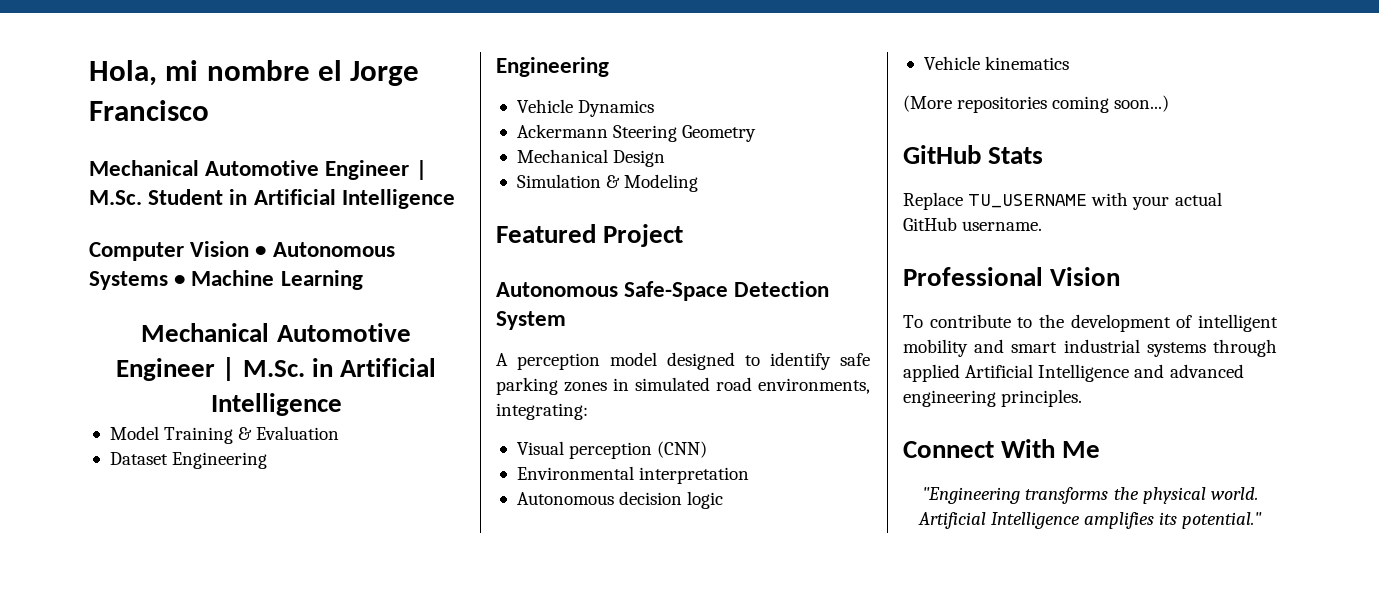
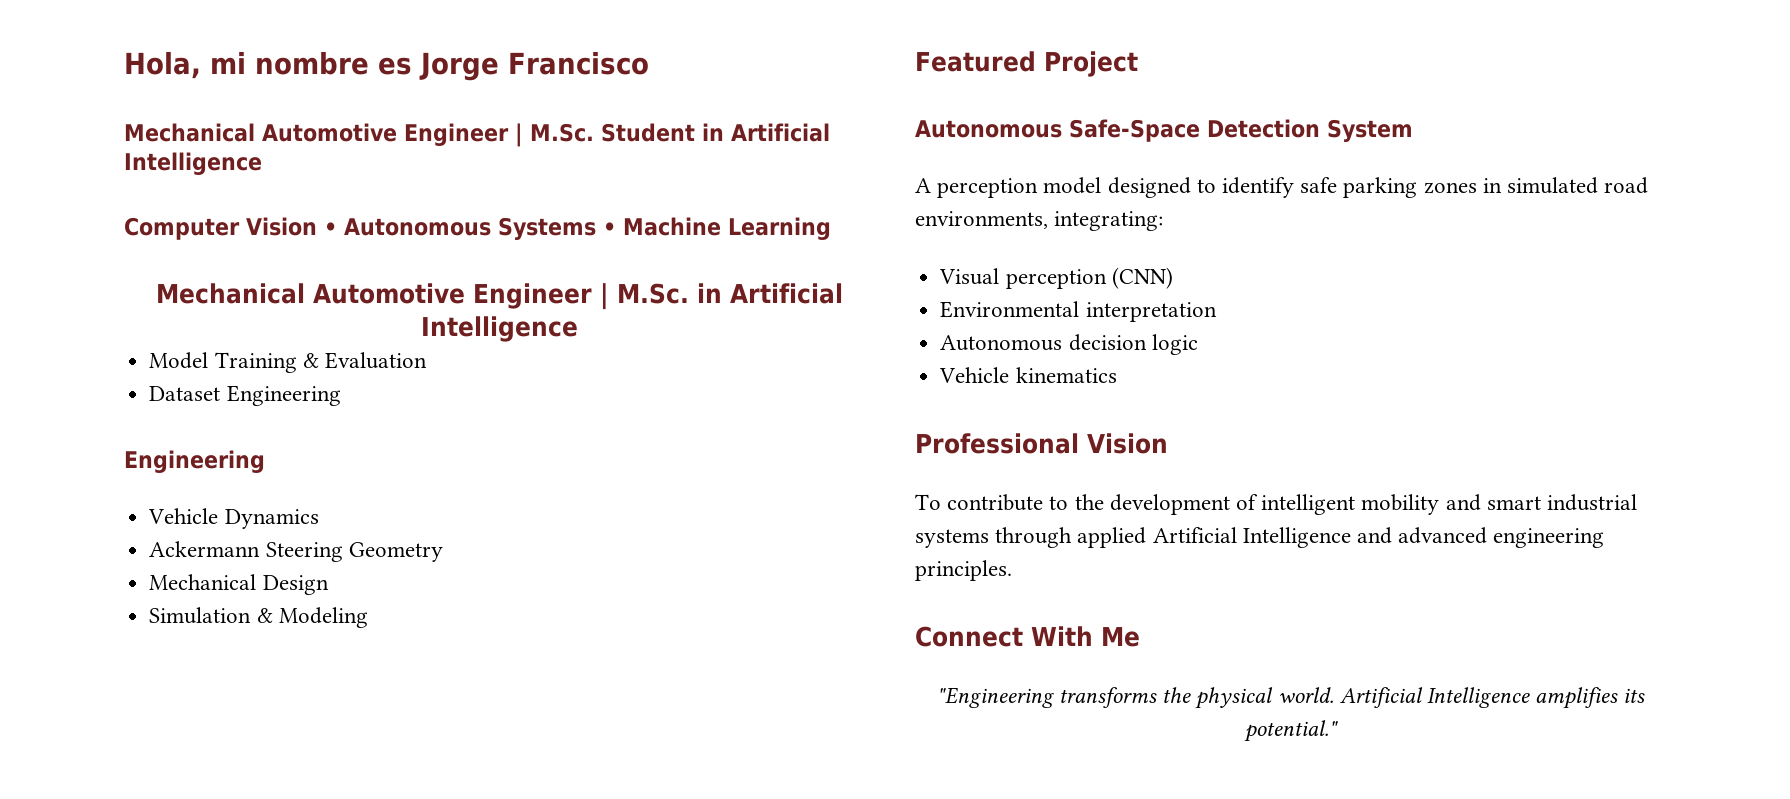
[318,60,343,81] el -> [378,57,412,75] es
[903,95,1170,113] [903,145,1044,164] [903,192,1222,210] [903,217,1043,231] // (More repositories coming soon...) // GitHub Stats // Replace TU_USERNAME with your actual GitHub username. -> (1117, 375) none

